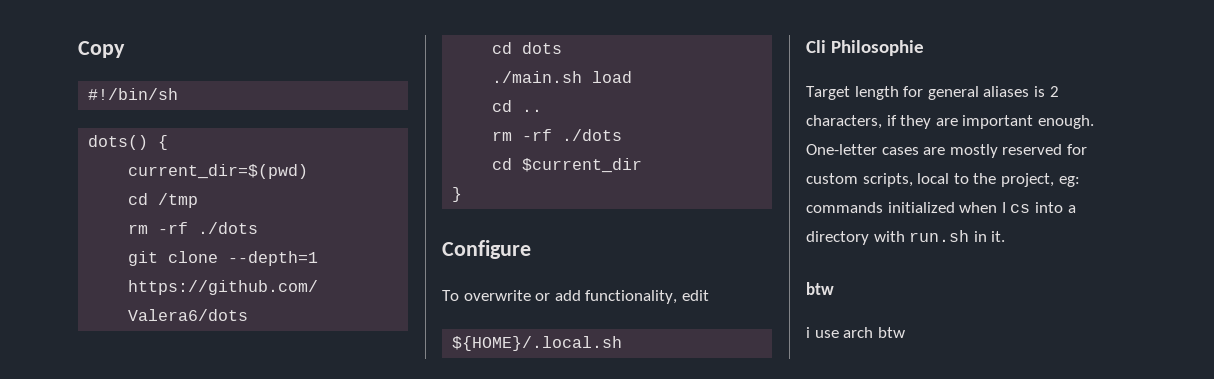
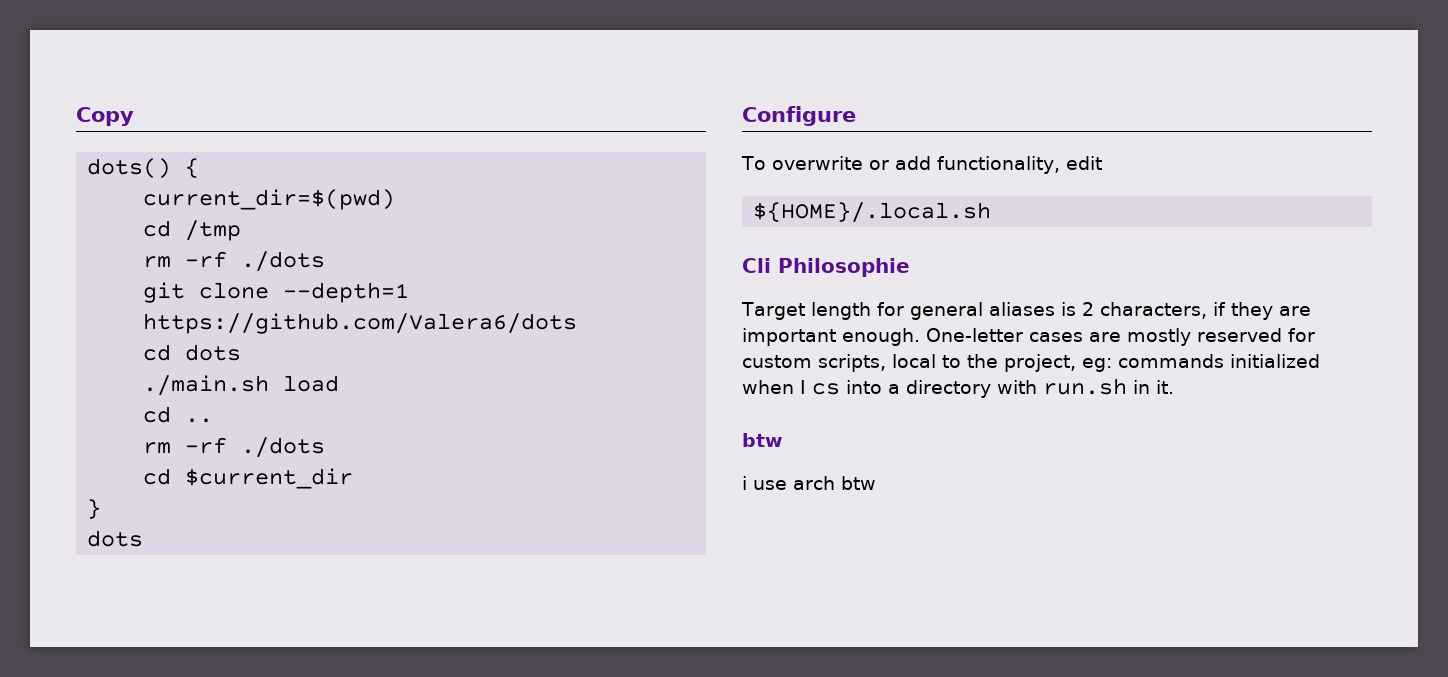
[88,88,179,100] // #!/bin/sh -> (134, 116) none
(463, 194) none -> [87,530,144,547] // dots

